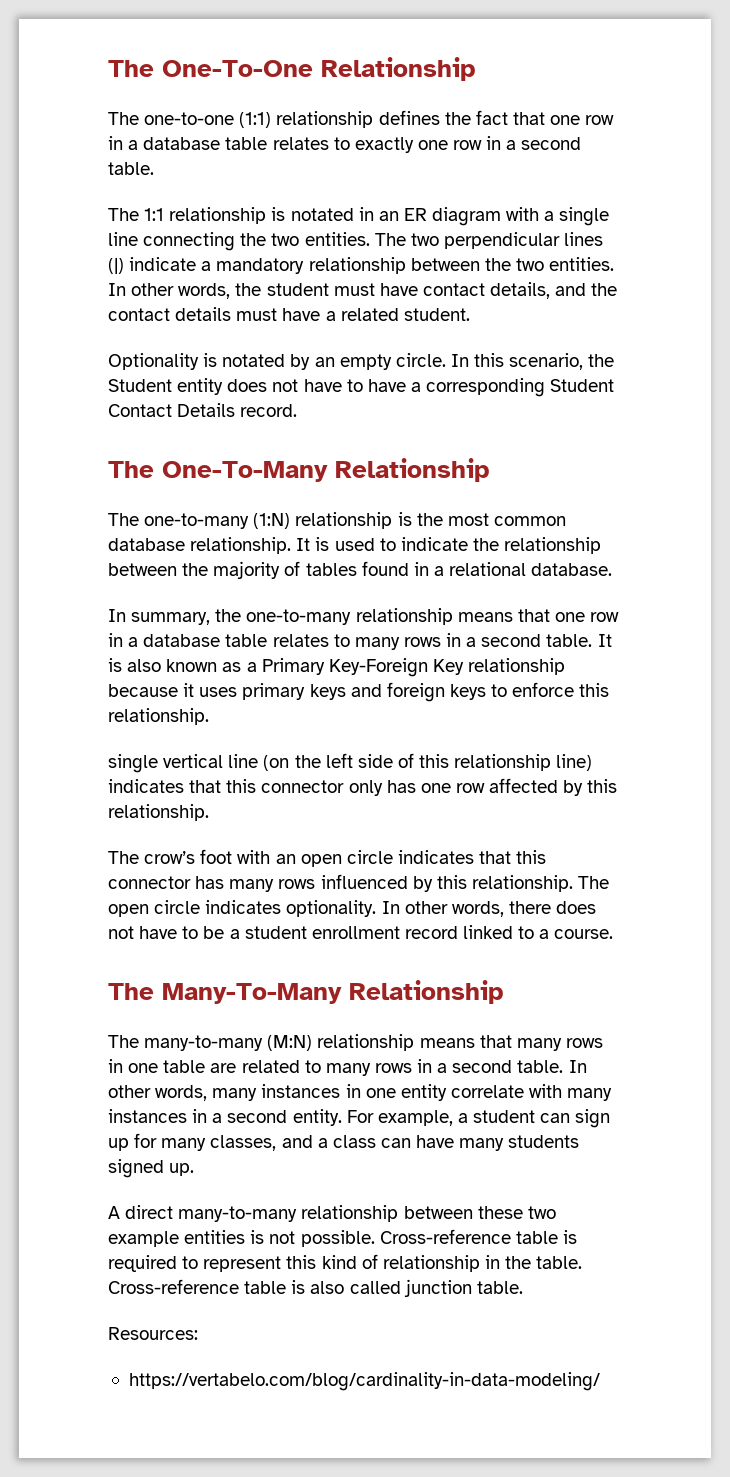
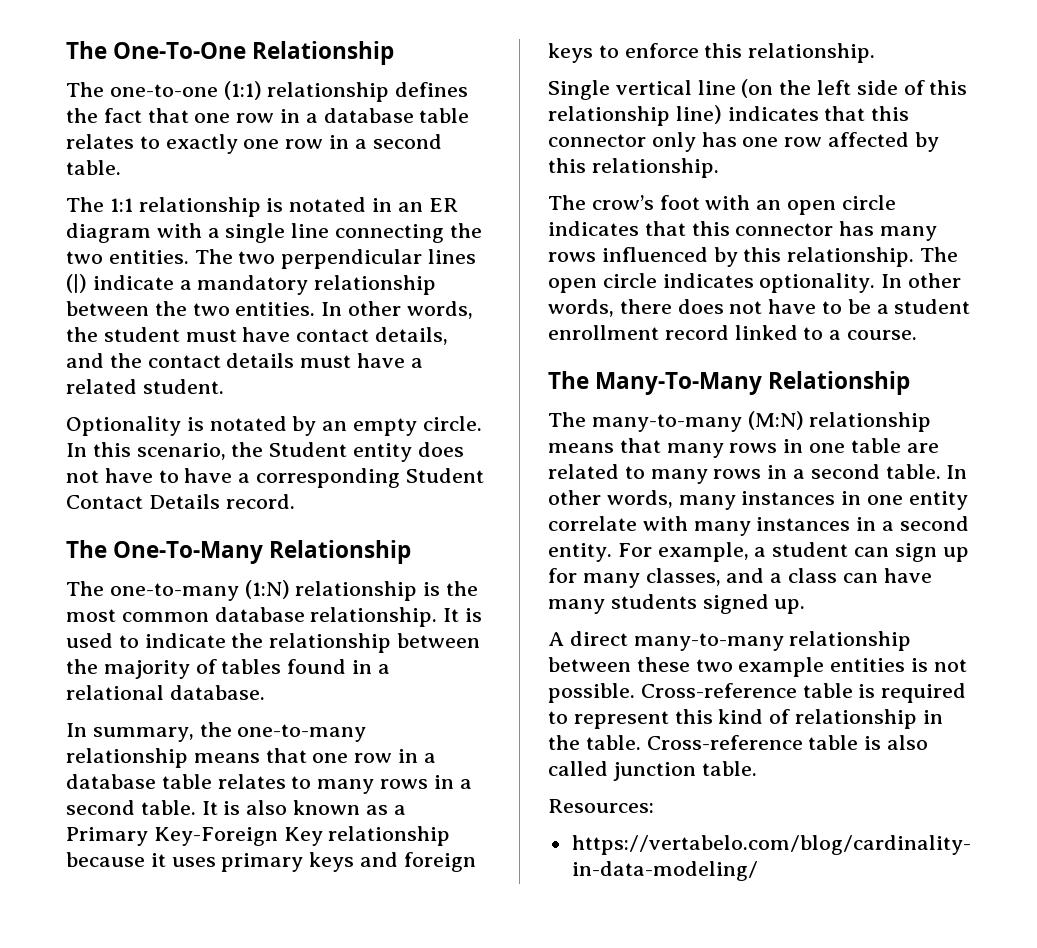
[108,754,158,773] single -> [548,80,610,100] Single

